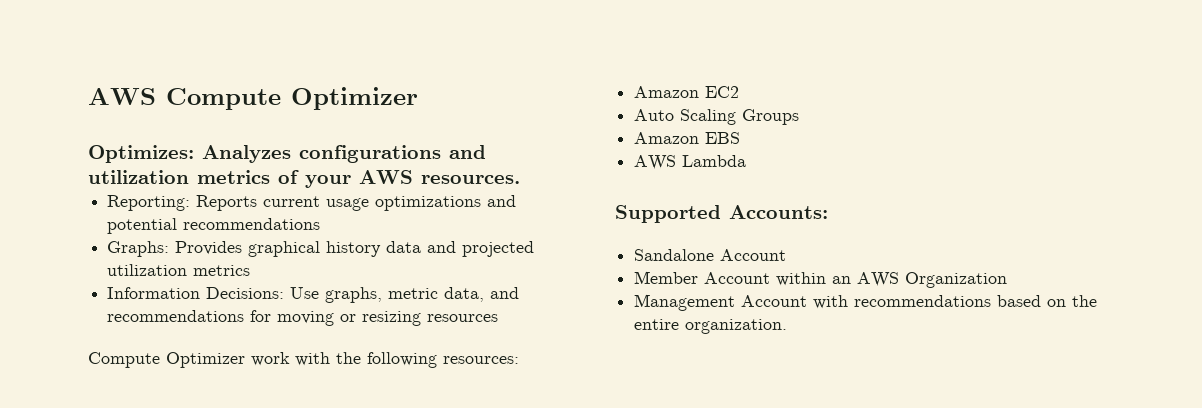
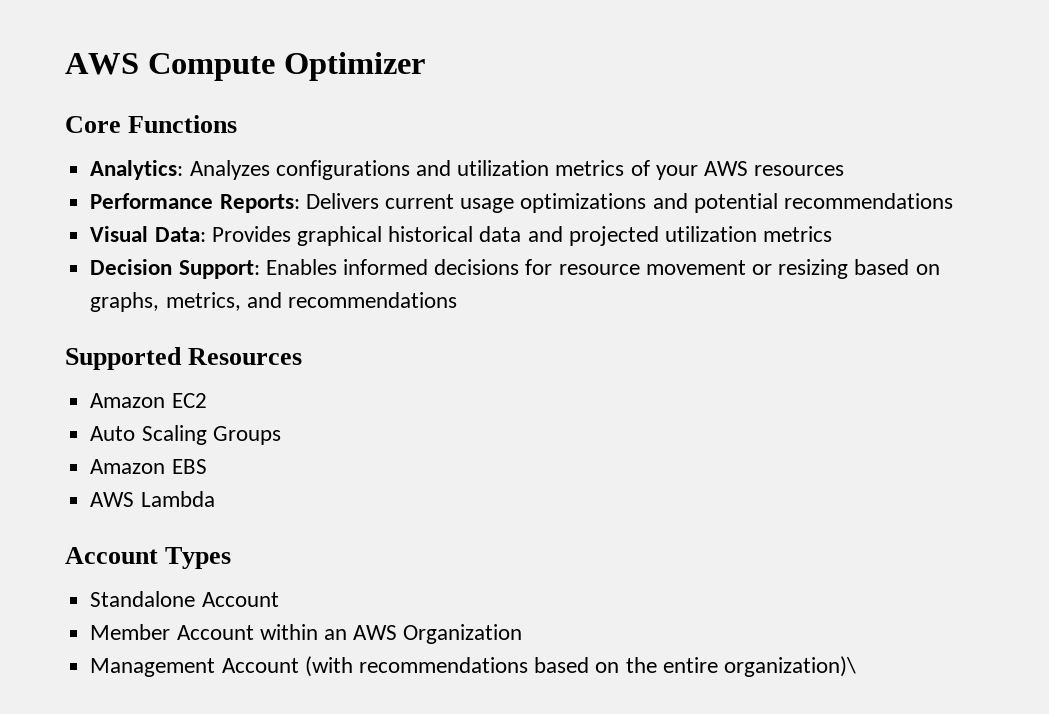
[88,145,194,163] Optimizes: -> [65,115,238,133] [90,160,184,180] Core Functions // Analytics:
[421,175,520,184] [107,195,258,211] resources. // Reporting: Reports -> [754,165,845,176] [90,193,379,213] resources // Performance Reports: Delivers
[107,241,170,257] Graphs: -> [90,226,206,242] Visual Data:
[326,241,382,257] history -> [388,226,474,242] historical
[107,287,520,303] [107,310,499,326] [88,352,519,368] Information Decisions: Use graphs, metric data, and recommendations for moving or resizing resources // Compute Optimizer work with the following resources: -> [90,259,940,279] [90,292,457,312] [65,347,303,370] Decision Support: Enables informed decisions for resource movement or resizing based on graphs, metrics, and recommendations // Supported Resources
[615,205,828,223] [634,249,715,261] Supported Accounts: // Sandalone -> [65,547,232,569] [90,591,196,607] Account Types // Standalone
[813,295,849,309] with -> [304,656,353,677] (with
[685,319,788,334] organization. -> [723,656,856,677] organization)\

